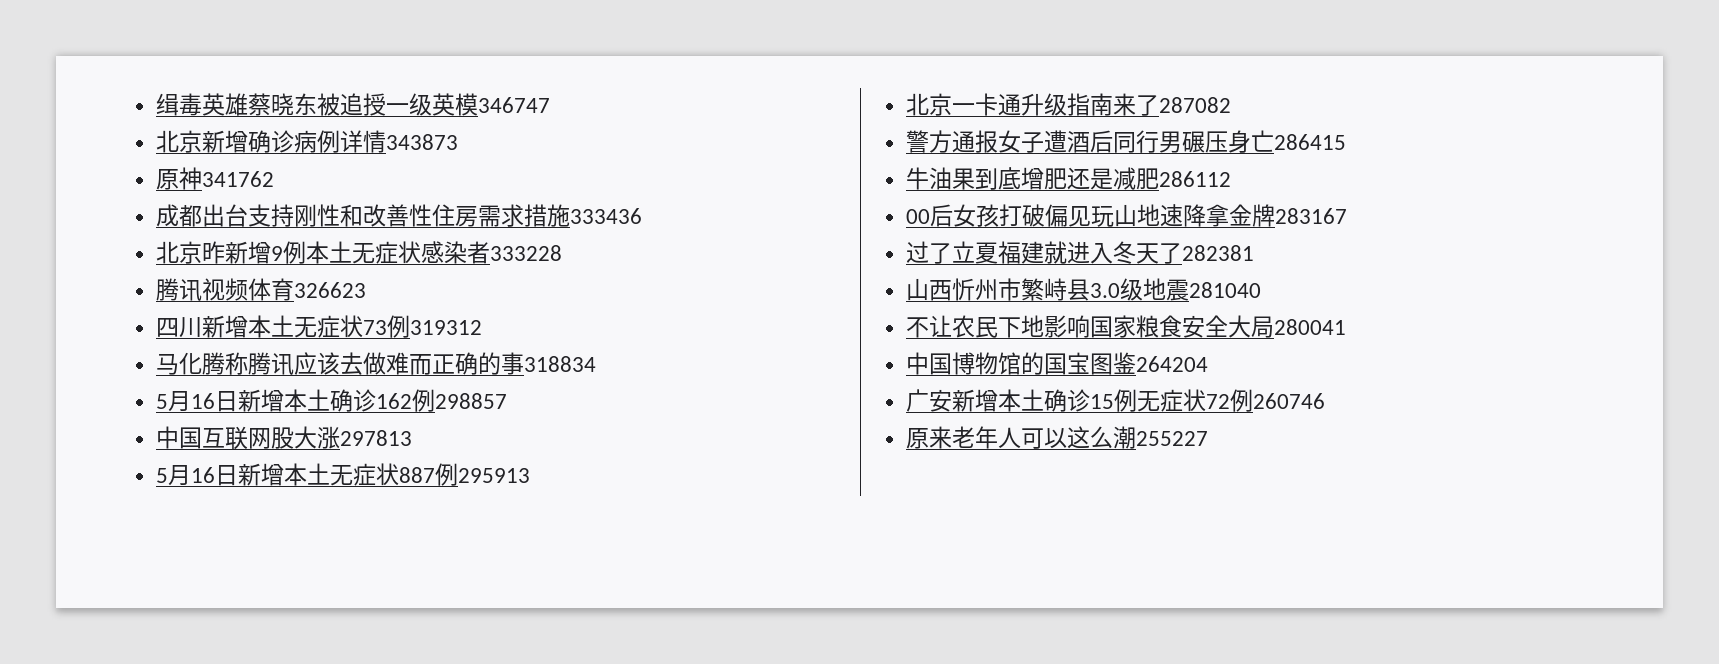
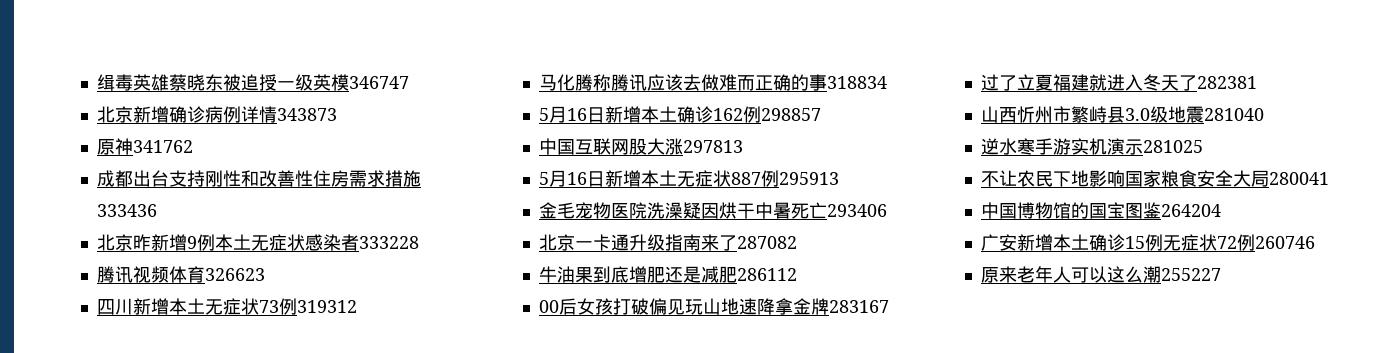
(531, 475) none -> [538,202,887,219] // 金毛宠物医院洗澡疑因烘干中暑死亡293406
[906,130,1347,153] // 警方通报女子遭酒后同行男碾压身亡286415 -> (797, 242) none
(1262, 290) none -> [980,138,1203,155] // 逆水寒手游实机演示281025

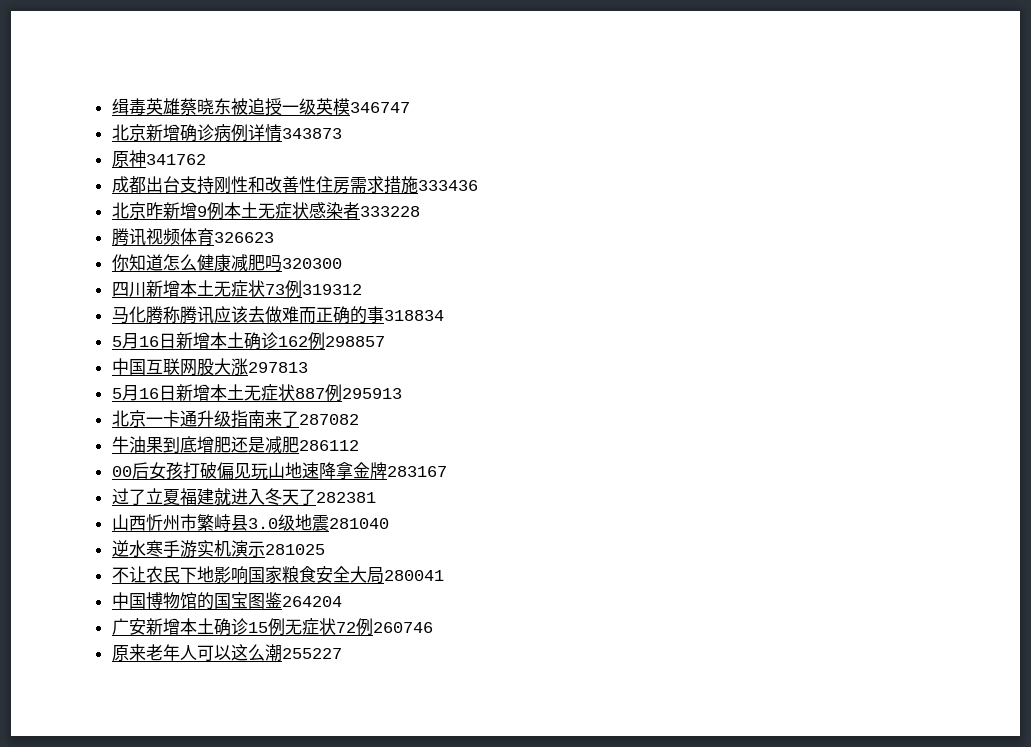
(265, 274) none -> [111,254,342,272] // 你知道怎么健康减肥吗320300
[538,202,887,219] // 金毛宠物医院洗澡疑因烘干中暑死亡293406 -> (402, 393) none

